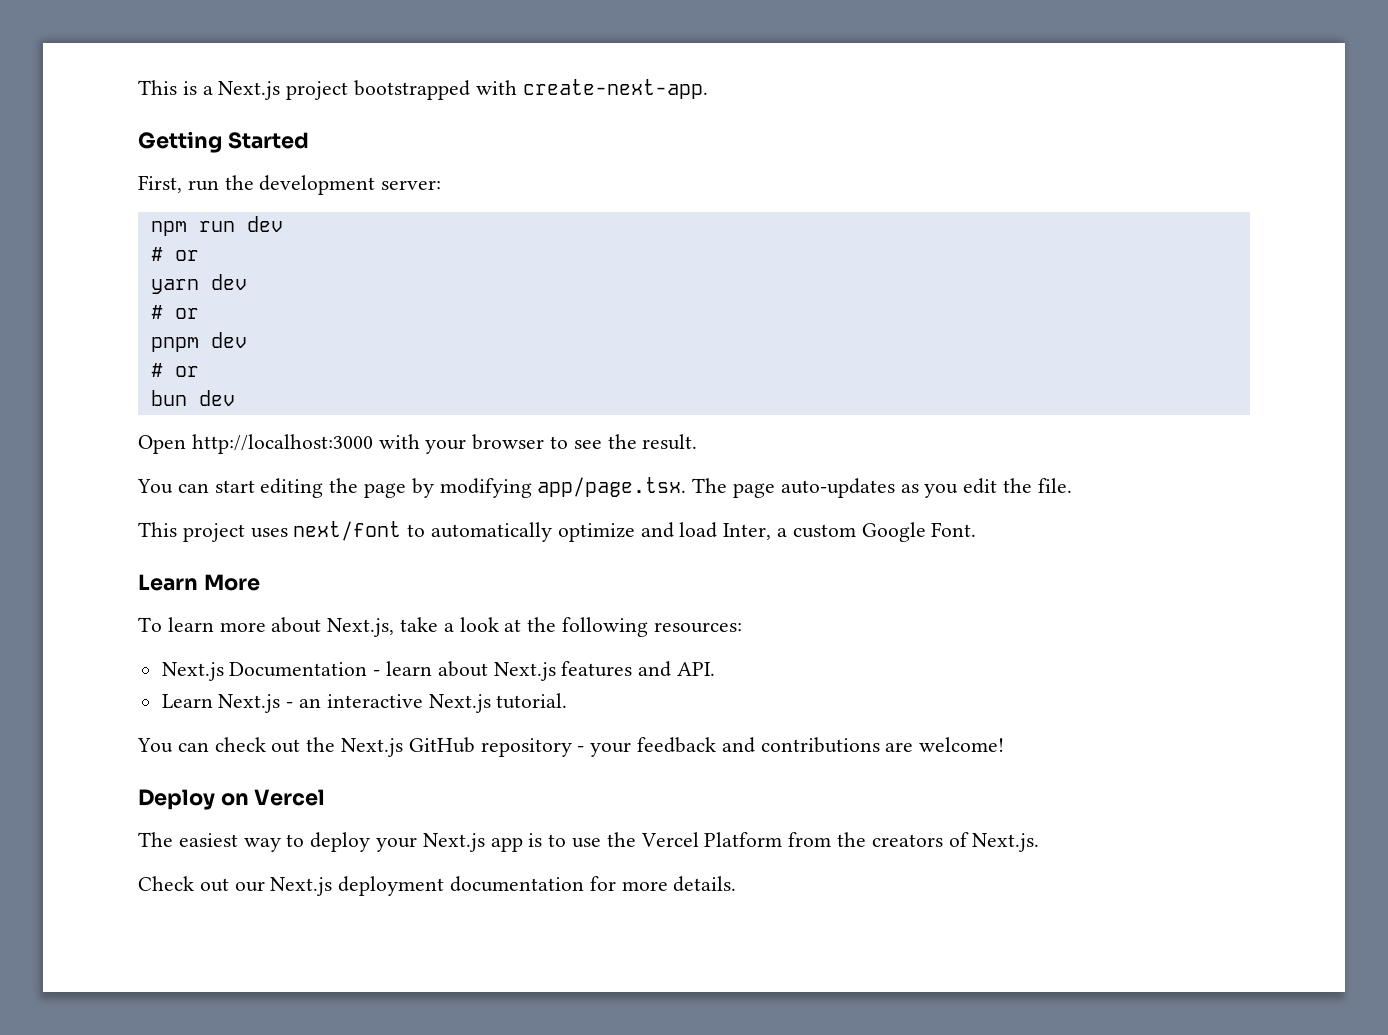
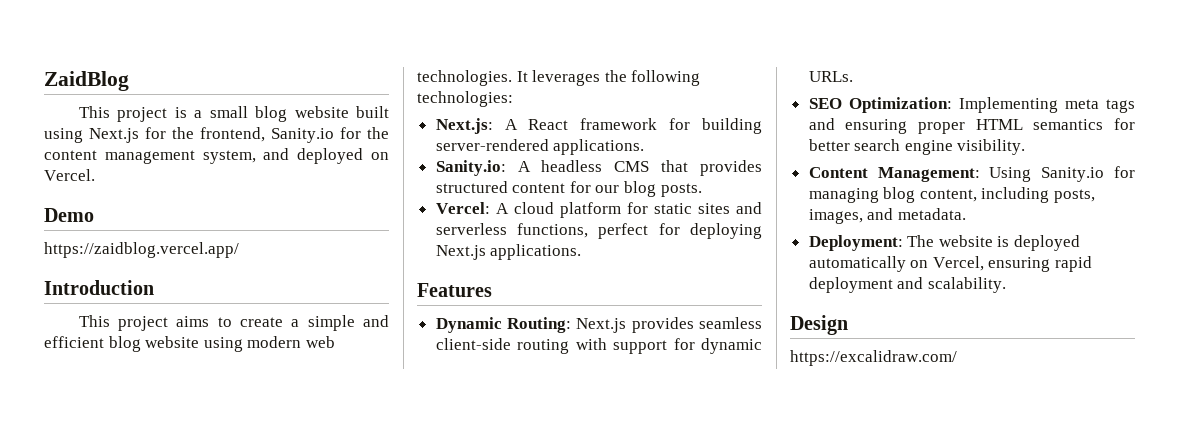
[138,79,708,100] [138,131,309,153] [138,175,442,195] [150,216,283,236] [150,247,199,261] [150,274,247,294] [150,305,199,319] [150,332,247,352] [150,363,199,377] [150,390,235,406] [138,434,698,454] [137,477,1072,498] [138,521,977,542] [138,574,260,591] [138,617,742,637] [161,661,716,681] [161,693,568,713] [137,737,1005,757] [138,789,326,810] [138,832,1040,852] [138,876,737,896] This is a Next.js project bootstrapped with create-next-app. // Getting Started // First, run the development server: // npm run dev // # or // yarn dev // # or // pnpm dev // # or // bun dev // Open http://localhost:3000 with your browser to see the result. // You can start editing the page by modifying app/page.tsx. The page auto-updates as you edit the file. // This project uses next/font to automatically optimize and load Inter, a custom Google Font. // Learn More // To learn more about Next.js, take a look at the following resources: // Next.js Documentation - learn about Next.js features and API. // Learn Next.js - an interactive Next.js tutorial. // You can check out the Next.js GitHub repository - your feedback and contributions are welcome! // Deploy on Vercel // The easiest way to deploy your Next.js app is to use the Vercel Platform from the creators of Next.js. // Check out our Next.js deployment documentation for more details. -> [44,71,129,91] [78,106,389,122] [44,127,389,143] [44,148,390,164] [44,169,95,181] [44,208,94,222] [44,242,239,258] [44,280,154,295] [78,315,390,331] [44,336,335,352] [417,70,701,86] [417,91,513,107] [435,118,762,134] [435,139,645,155] [435,160,762,176] [435,181,702,197] [435,202,762,218] [435,223,762,239] [435,244,582,260] [417,283,492,297] [435,317,762,333] [435,338,762,354] [808,71,853,82] [808,97,1135,113] [808,118,1135,134] [808,139,1026,155] [808,166,1135,182] [808,187,1096,203] [808,208,966,224] [808,235,1081,251] [808,256,1093,272] [808,277,1006,293] [790,315,848,335] [790,350,957,366] ZaidBlog // This project is a small blog website built using Next.js for the frontend, Sanity.io for the content management system, and deployed on Vercel. // Demo // https://zaidblog.vercel.app/ // Introduction // This project aims to create a simple and efficient blog website using modern web technologies. It leverages the following technologies: // Next.js: A React framework for building server-rendered applications. // Sanity.io: A headless CMS that provides structured content for our blog posts. // Vercel: A cloud platform for static sites and serverless functions, perfect for deploying Next.js applications. // Features // Dynamic Routing: Next.js provides seamless client-side routing with support for dynamic URLs. // SEO Optimization: Implementing meta tags and ensuring proper HTML semantics for better search engine visibility. // Content Management: Using Sanity.io for managing blog content, including posts, images, and metadata. // Deployment: The website is deployed automatically on Vercel, ensuring rapid deployment and scalability. // Design // https://excalidraw.com/

